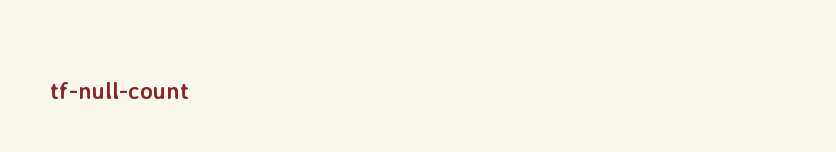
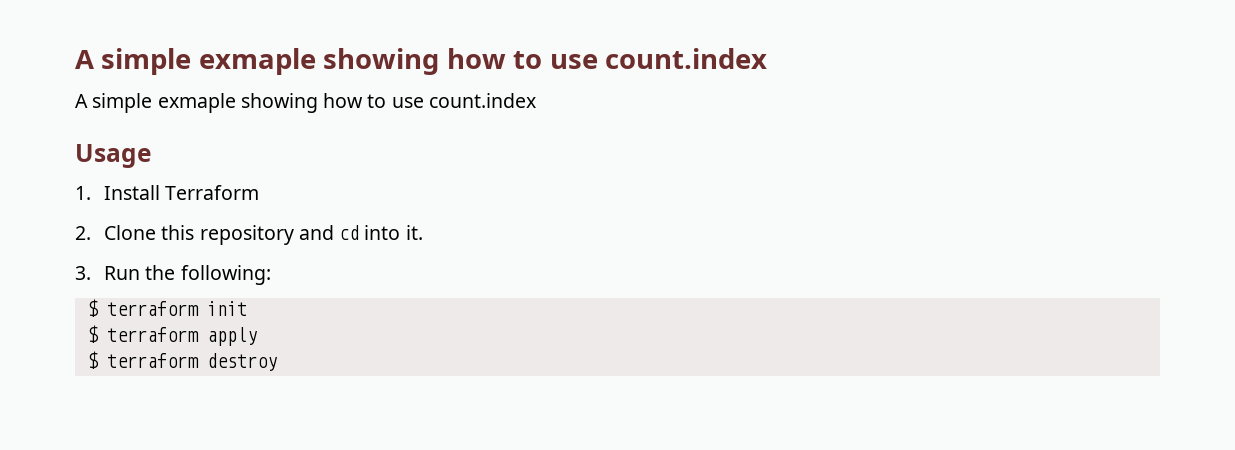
[50,82,189,99] tf-null-count -> [75,48,767,75] [75,93,536,113] [75,144,151,168] [75,185,260,200] [75,225,423,245] [75,265,271,285] [86,299,247,317] [86,325,257,346] [86,351,277,371] A simple exmaple showing how to use count.index // A simple exmaple showing how to use count.index // Usage // 1. Install Terraform // 2. Clone this repository and cd into it. // 3. Run the following: // $ terraform init // $ terraform apply // $ terraform destroy

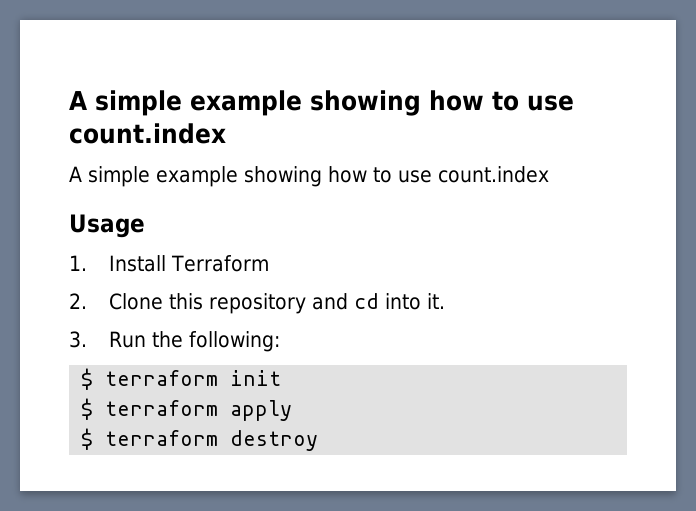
[75,48,316,75] A simple exmaple -> [69,90,302,116] A simple example
[157,93,236,113] exmaple -> [156,166,238,187] example

